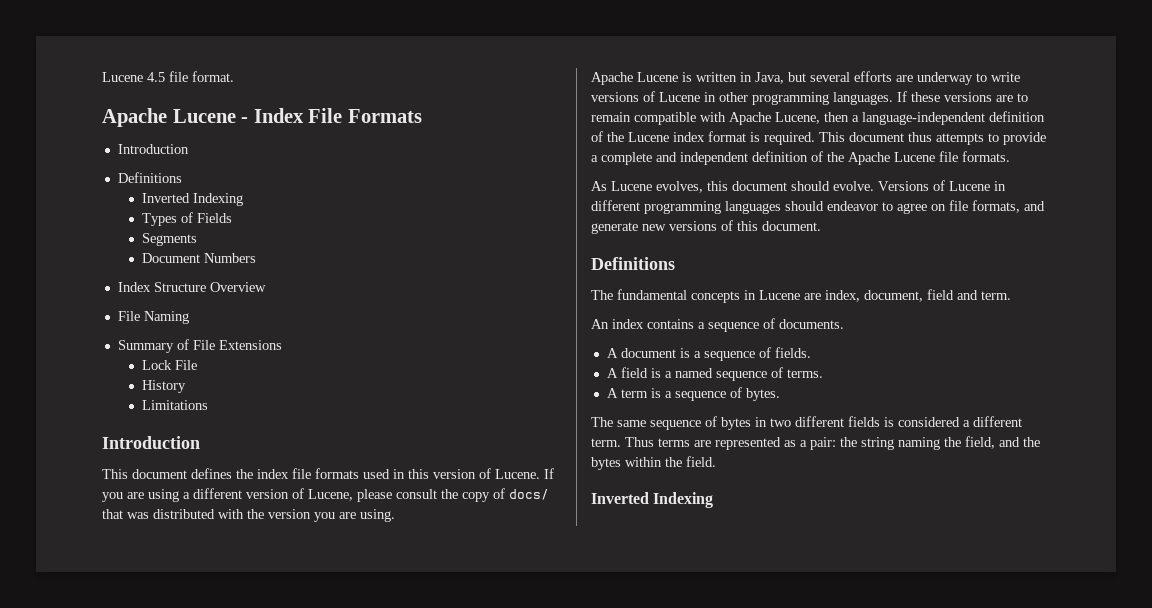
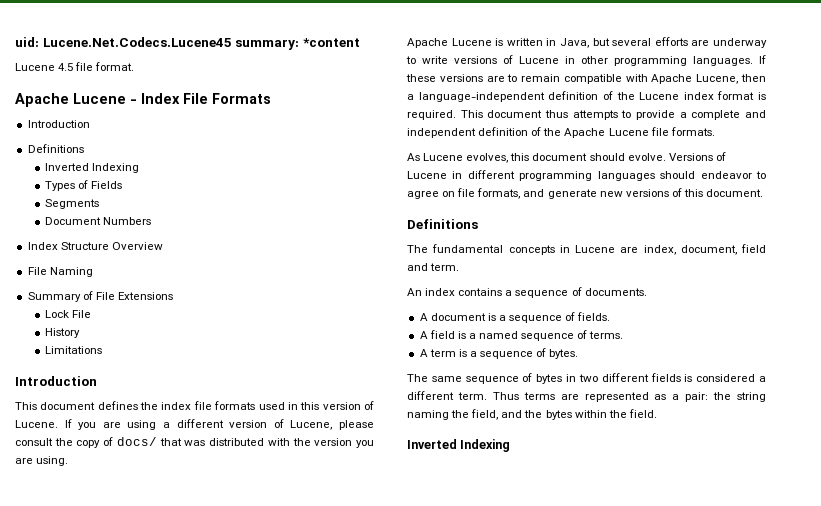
(102, 77) none -> [15,37,360,50] uid: Lucene.Net.Codecs.Lucene45 summary: *content //

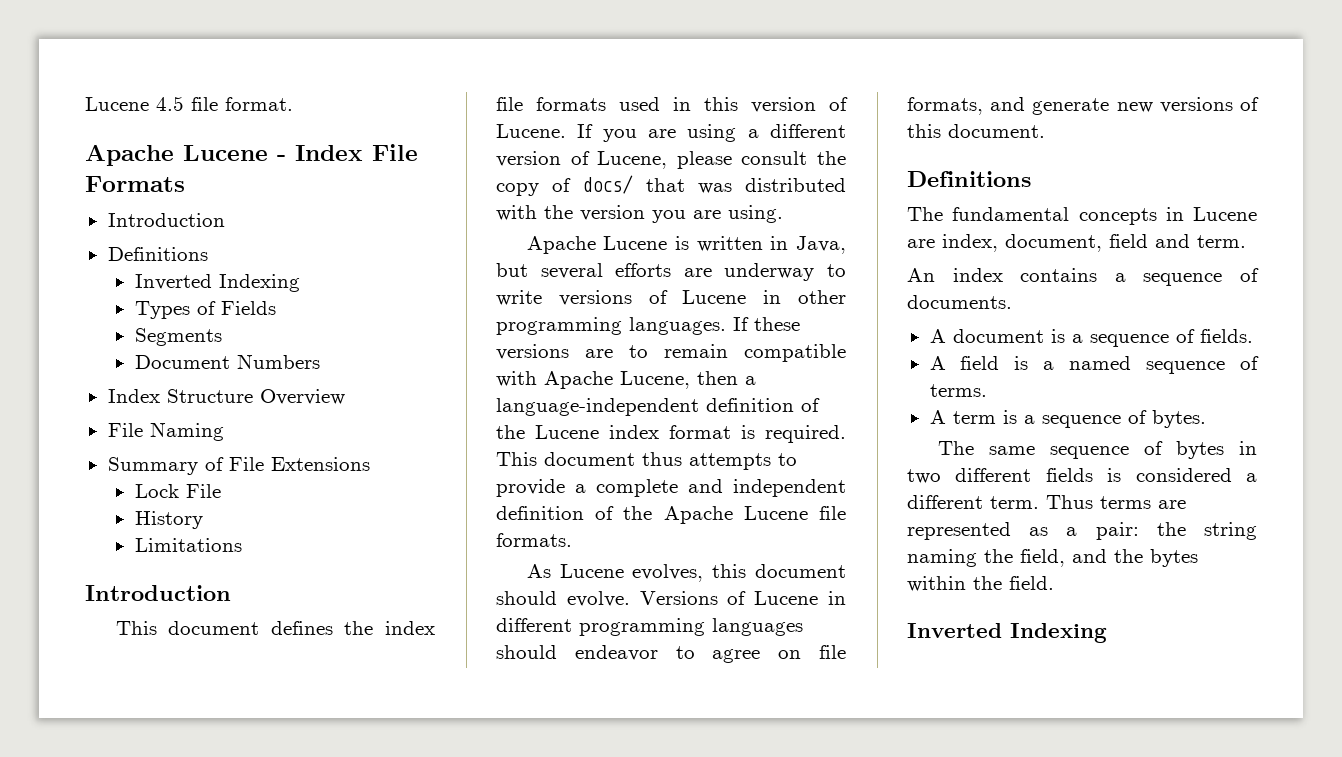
[15,37,360,50] uid: Lucene.Net.Codecs.Lucene45 summary: *content // -> (85, 104) none

